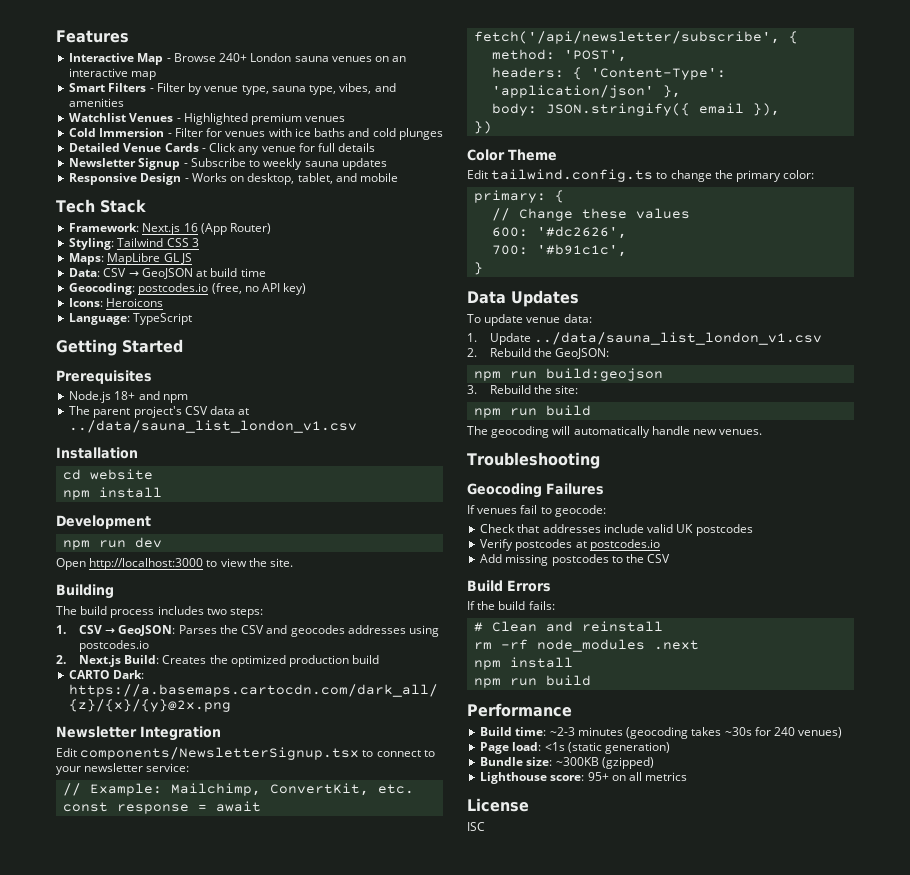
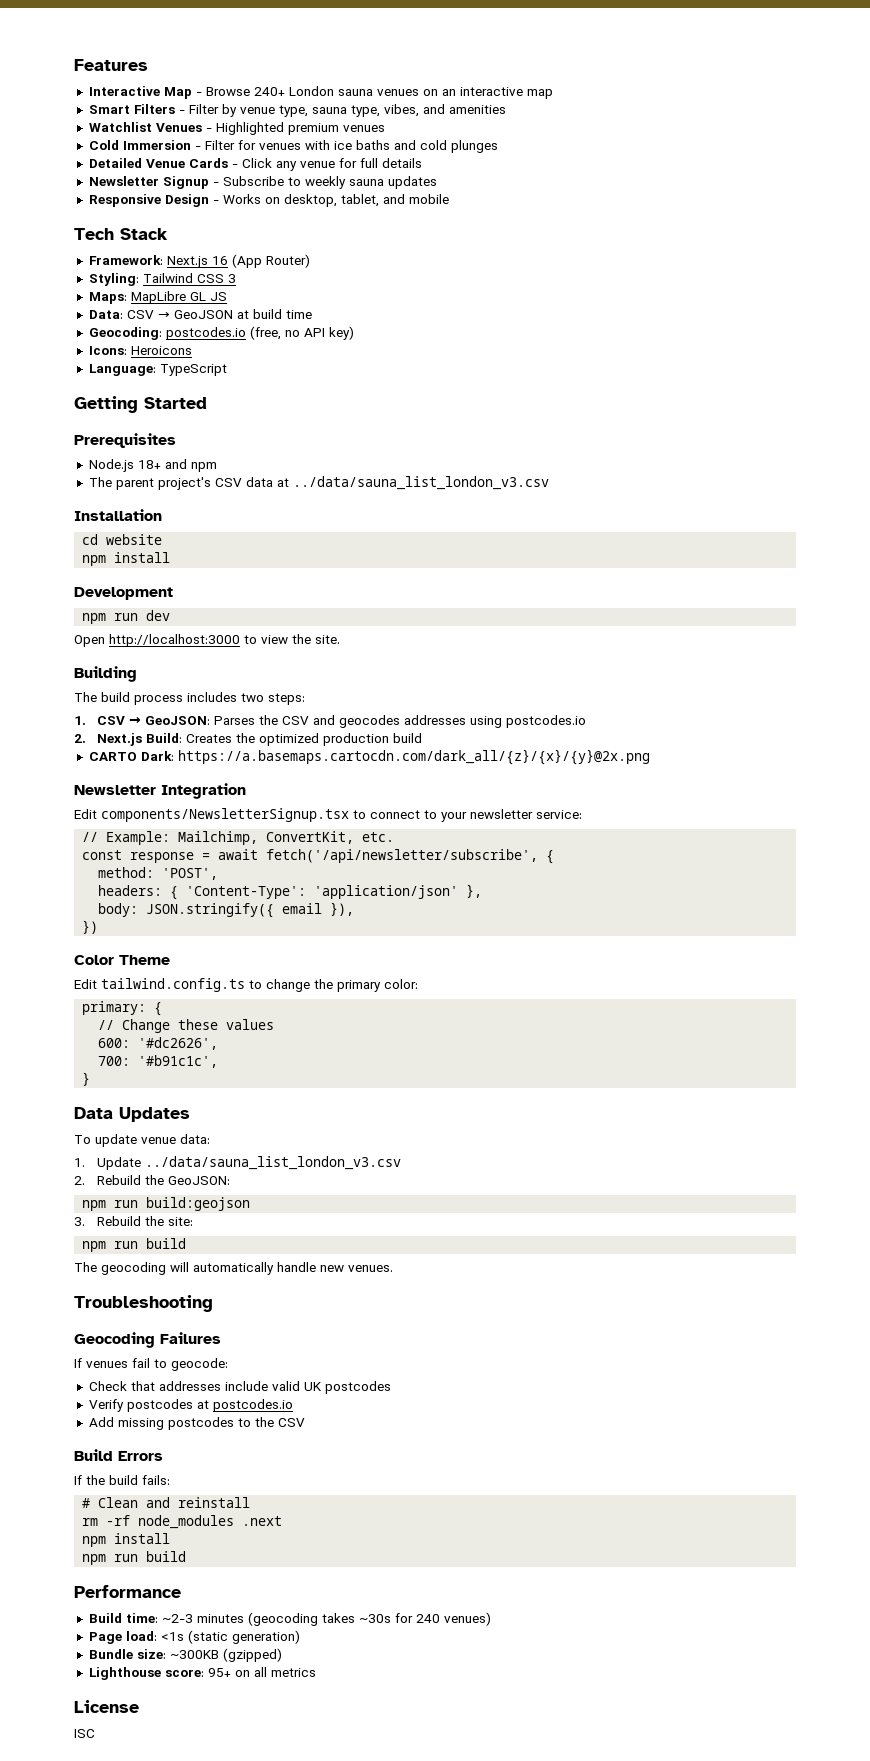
[69,420,358,433] ../data/sauna_list_london_v1.csv -> [292,476,549,490] ../data/sauna_list_london_v3.csv
[534,332,823,345] ../data/sauna_list_london_v1.csv -> [145,1156,402,1170] ../data/sauna_list_london_v3.csv

